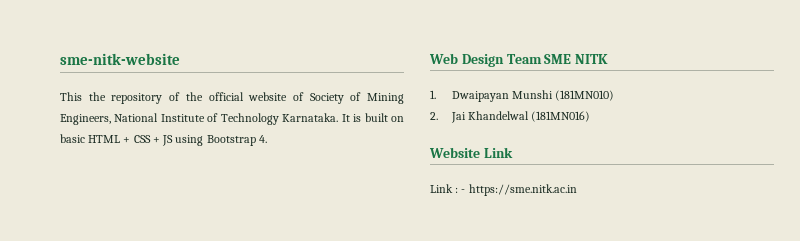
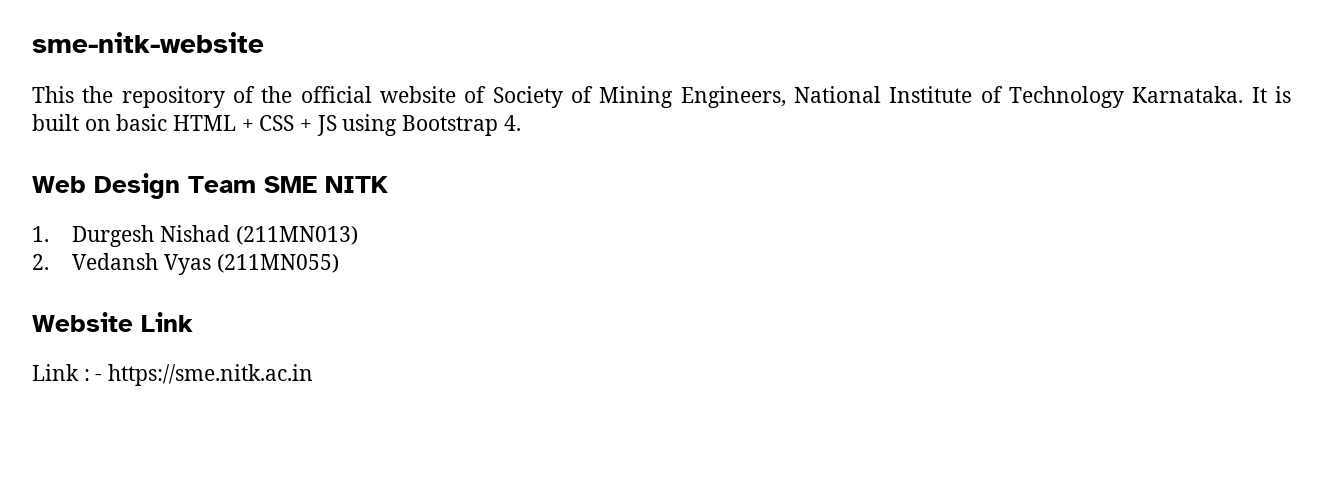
[451,90,615,102] [430,111,591,123] Dwaipayan Munshi (181MN010) // 2. Jai Khandelwal (181MN016) -> [72,225,358,247] [32,253,339,275] Durgesh Nishad (211MN013) // 2. Vedansh Vyas (211MN055)

